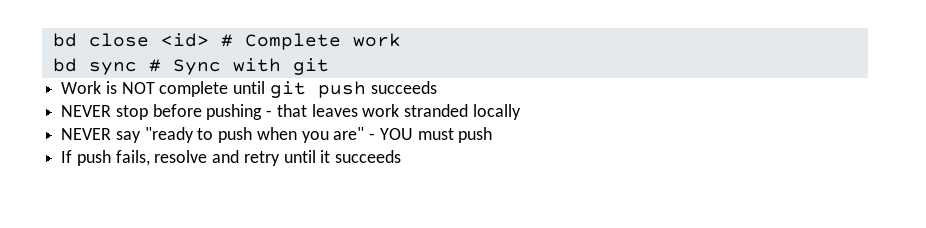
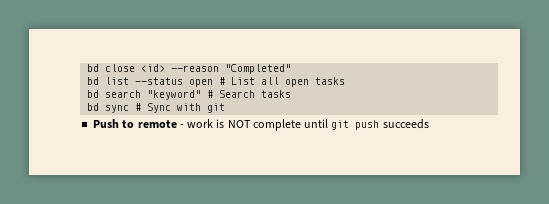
[220,33,401,50] # Complete work -> [171,64,292,74] [87,77,346,87] [87,90,292,100] --reason "Completed" // bd list --status open # List all open tasks // bd search "keyword" # Search tasks
[61,81,102,94] Work -> [93,119,214,128] Push to remote - work
[61,104,521,120] [61,127,493,143] [61,150,402,166] // NEVER stop before pushing - that leaves work stranded locally // NEVER say "ready to push when you are" - YOU must push // If push fails, resolve and retry until it succeeds -> (429, 124) none

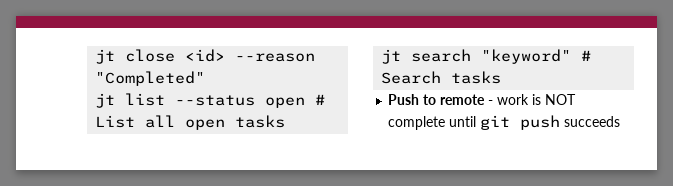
[87,64,100,72] bd -> [95,49,116,64] jt
[87,77,100,85] bd -> [95,93,116,108] jt
[87,90,100,98] bd -> [381,49,402,64] jt
[87,103,226,113] // bd sync # Sync with git -> (502, 77) none

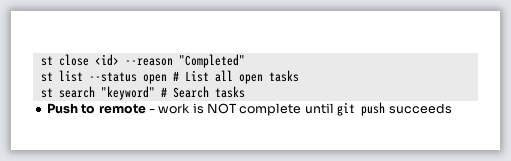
[95,49,116,64] jt -> [40,56,53,66] st
[95,93,116,108] jt -> [40,72,53,82] st
[381,49,402,64] jt -> [40,88,53,98] st

